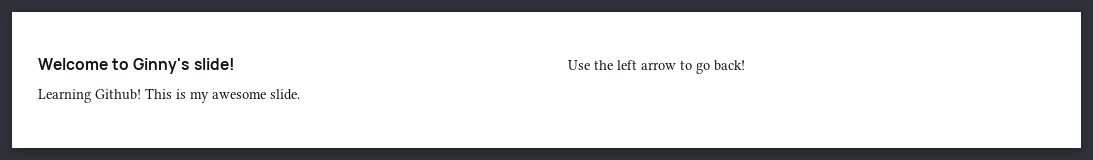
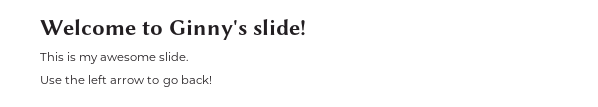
[38,89,141,103] Learning Github! -> (307, 27) none

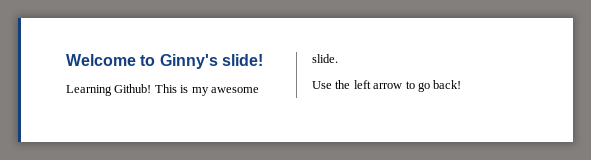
(307, 27) none -> [66,84,152,96] Learning Github!

